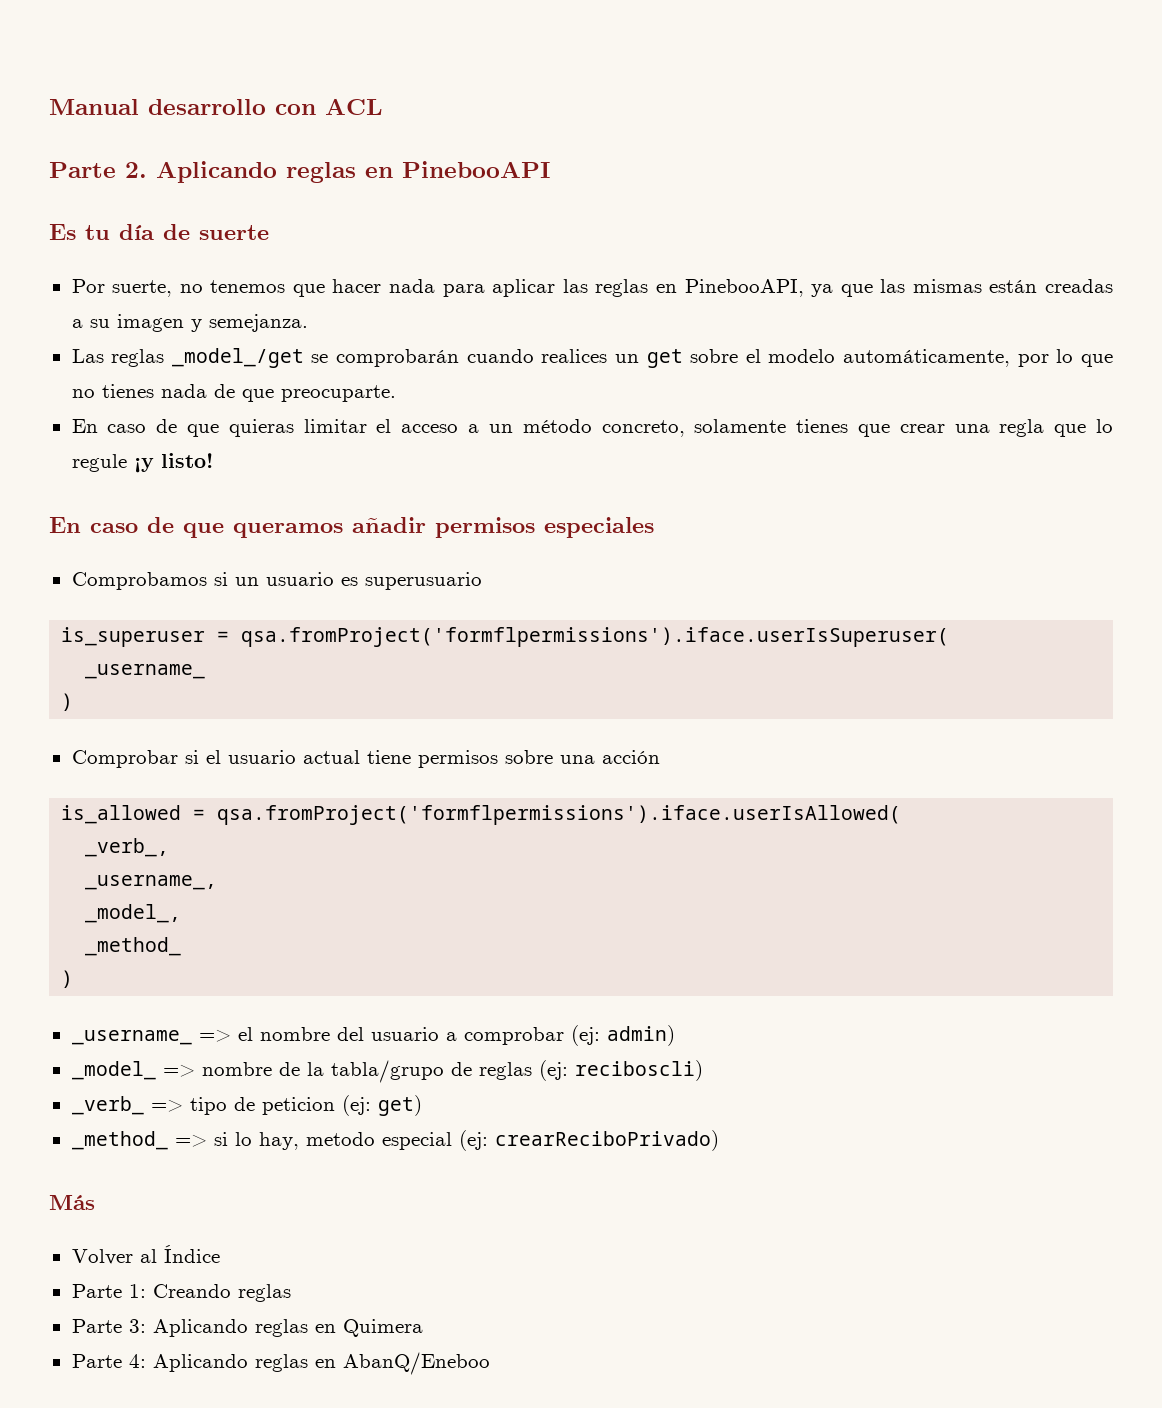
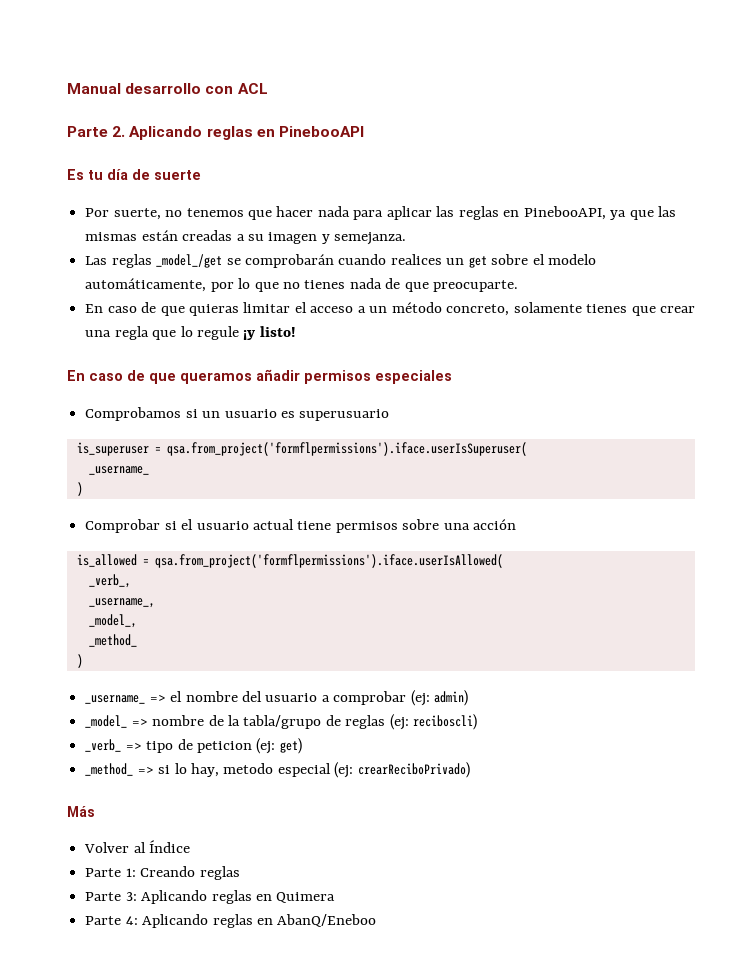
[241,627,950,647] qsa.fromProject('formflpermissions').iface.userIsSuperuser( -> [166,442,527,456] qsa.from_project('formflpermissions').iface.userIsSuperuser(
[217,805,902,825] qsa.fromProject('formflpermissions').iface.userIsAllowed( -> [154,554,503,568] qsa.from_project('formflpermissions').iface.userIsAllowed(

